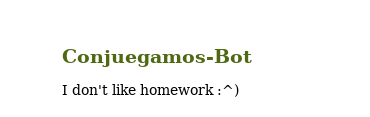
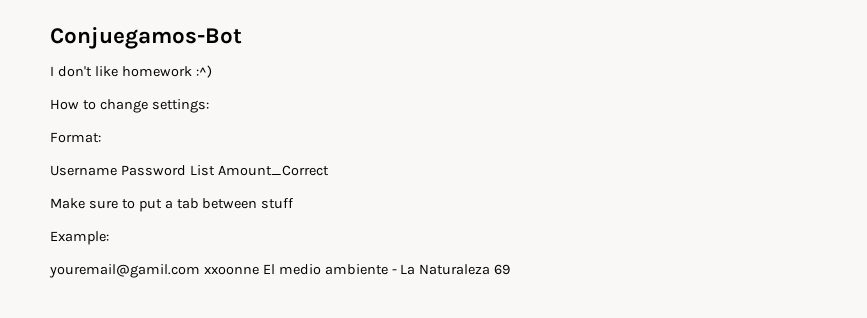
(239, 90) none -> [50,99,209,113] [50,132,101,143] [50,165,329,176] [50,198,295,212] [50,231,109,245] [49,264,511,278] // How to change settings: // Format: // Username Password List Amount_Correct // Make sure to put a tab between stuff // Example: // youremail@gamil.com xxoonne El medio ambiente - La Naturaleza 69

